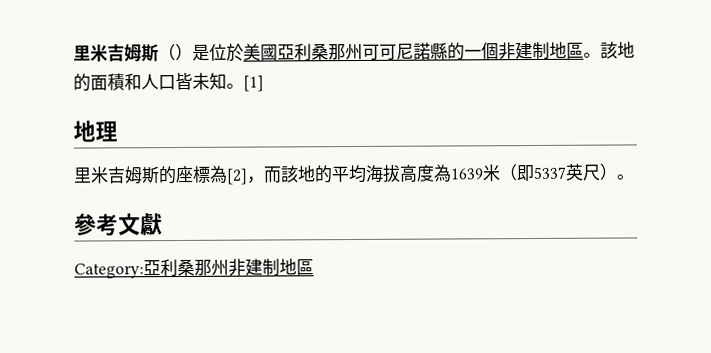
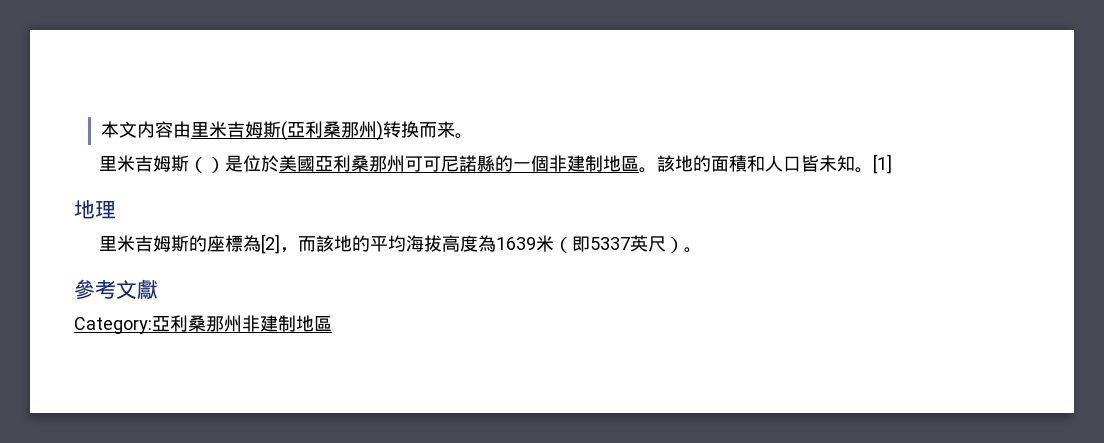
(73, 53) none -> [100,121,473,141] 本文内容由里米吉姆斯(亞利桑那州)转换而来。 //

